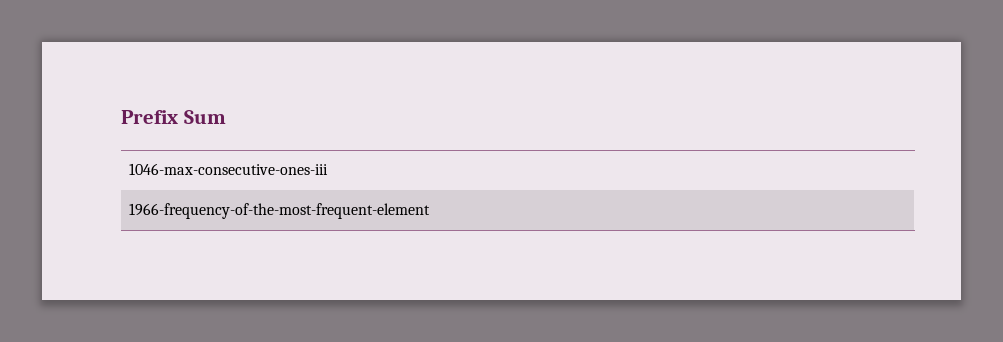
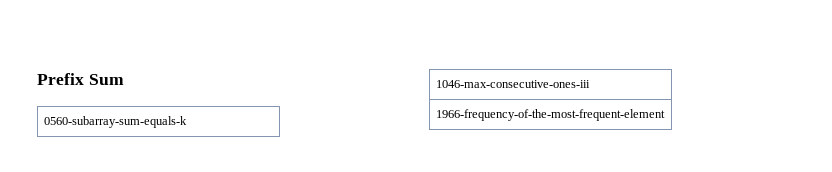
(226, 117) none -> [43,116,187,128] // 0560-subarray-sum-equals-k

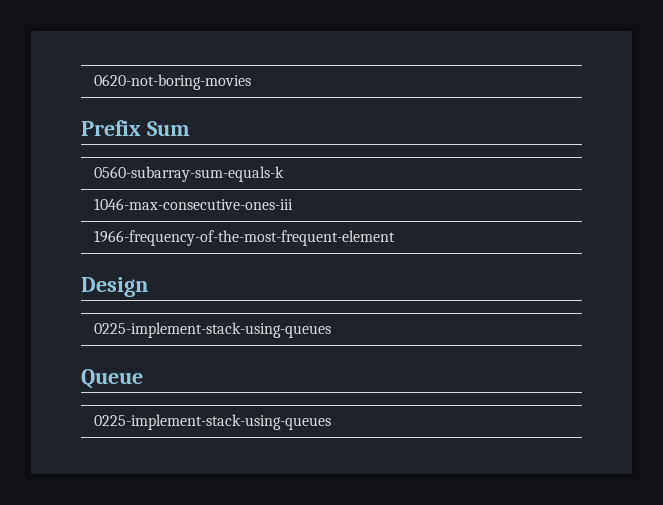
(37, 79) none -> [94,74,252,90] 0620-not-boring-movies //
(665, 115) none -> [81,277,148,297] [94,322,332,338] [81,369,143,389] [94,414,332,430] // Design // 0225-implement-stack-using-queues // Queue // 0225-implement-stack-using-queues

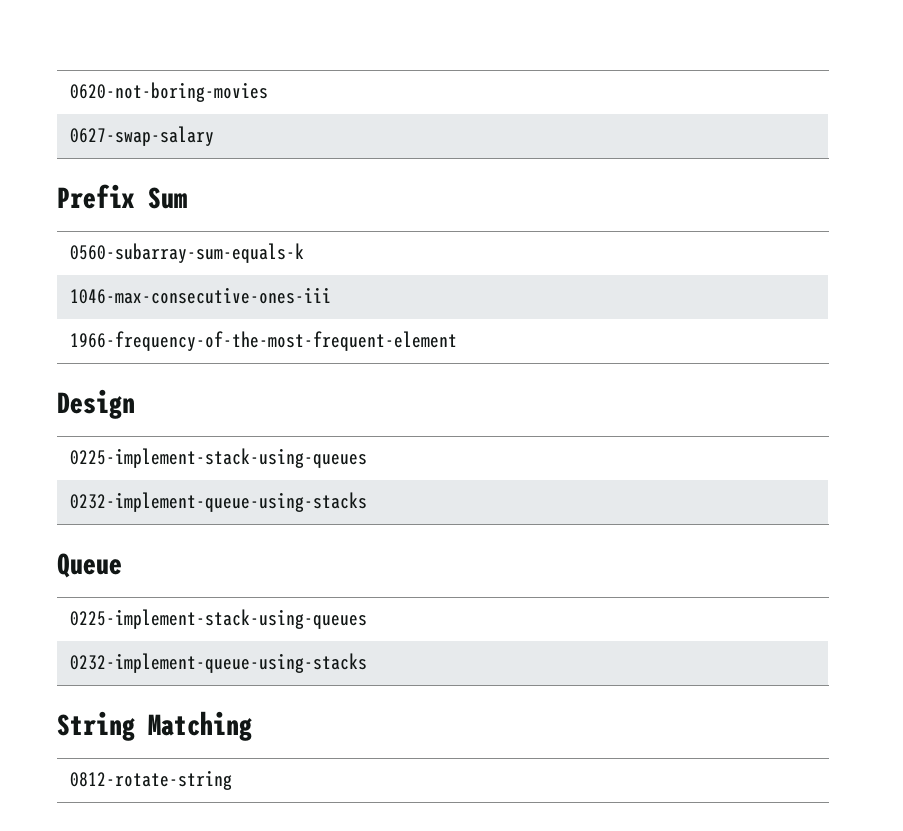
(252, 82) none -> [69,126,214,146] // 0627-swap-salary
(332, 330) none -> [69,492,367,512] // 0232-implement-queue-using-stacks
(332, 422) none -> [69,653,367,673] [57,711,252,741] [69,770,232,790] // 0232-implement-queue-using-stacks // String Matching // 0812-rotate-string

